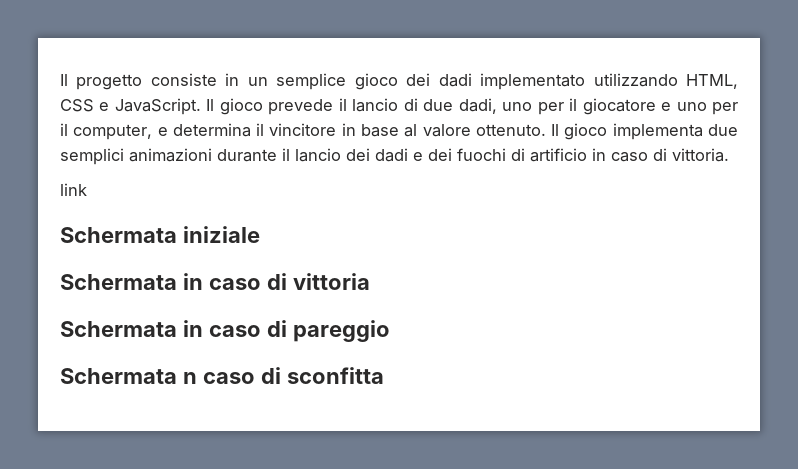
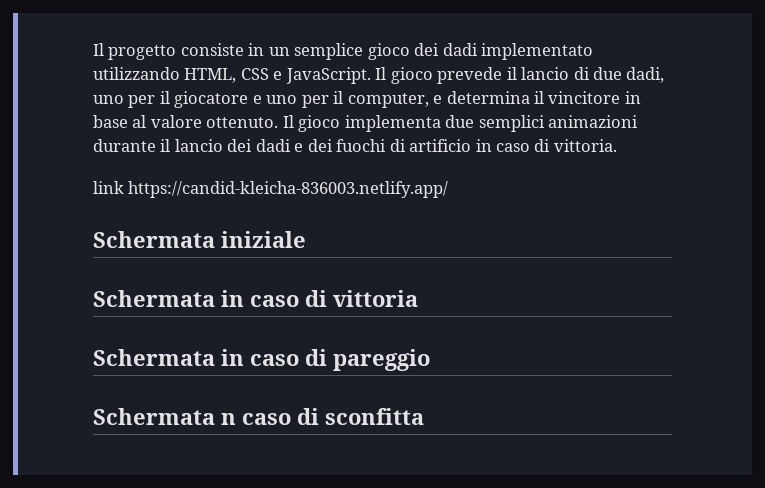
(87, 189) none -> [128,181,449,198] https://candid-kleicha-836003.netlify.app/

